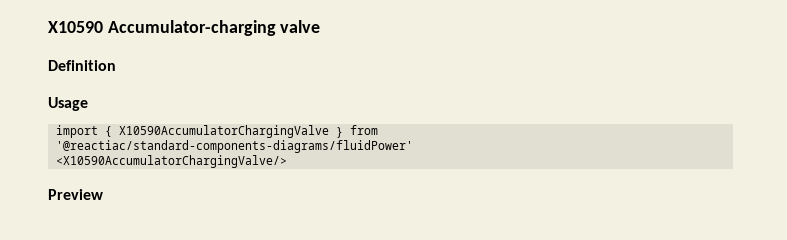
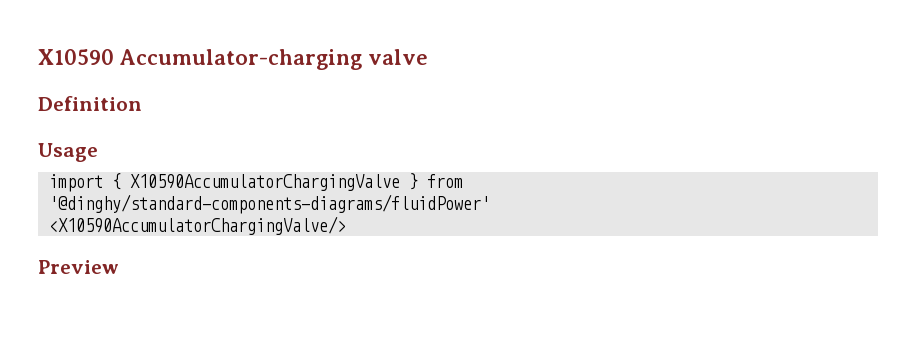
[55,140,413,153] '@reactiac/standard-components-diagrams/fluidPower' -> [49,194,491,214] '@dinghy/standard-components-diagrams/fluidPower'

